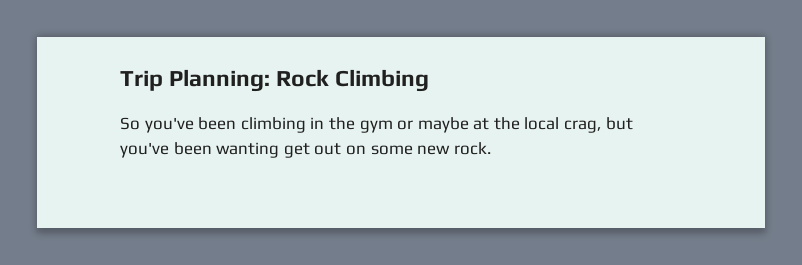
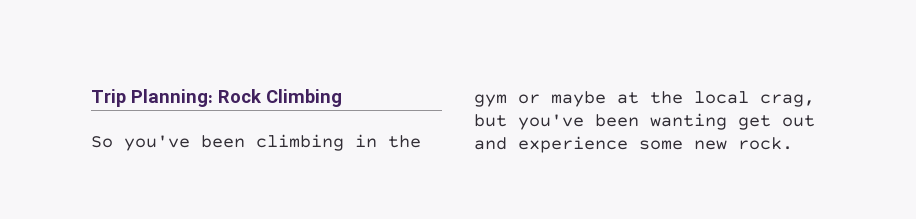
[345,145,366,155] on -> [474,136,628,153] and experience

